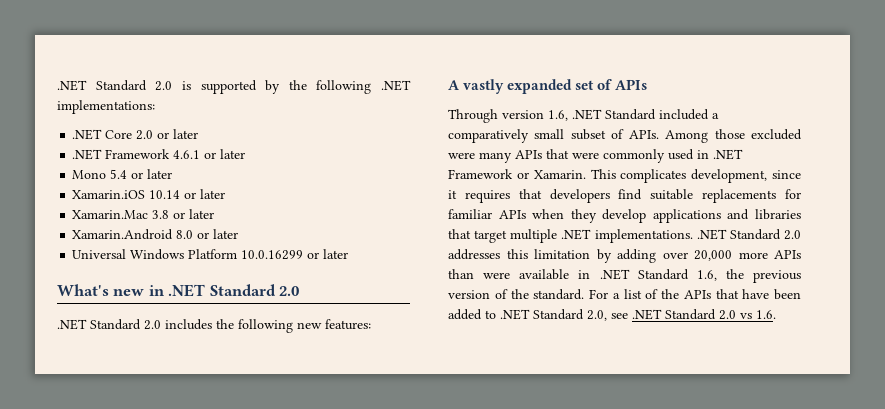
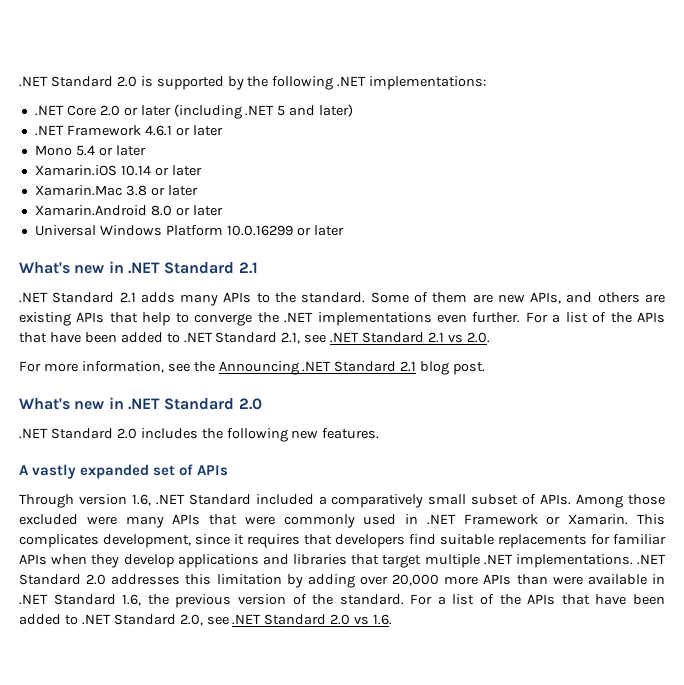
(199, 134) none -> [173,104,354,119] (including .NET 5 and later)
(349, 254) none -> [19,261,258,274] [19,292,665,306] [19,312,665,326] [19,332,490,344] [19,361,486,375] // What's new in .NET Standard 2.1 // .NET Standard 2.1 adds many APIs to the standard. Some of them are new APIs, and others are existing APIs that help to converge the .NET implementations even further. For a list of the APIs that have been added to .NET Standard 2.1, see .NET Standard 2.1 vs 2.0. // For more information, see the Announcing .NET Standard 2.1 blog post.
[325,319,371,330] features: -> [322,428,380,439] features.

